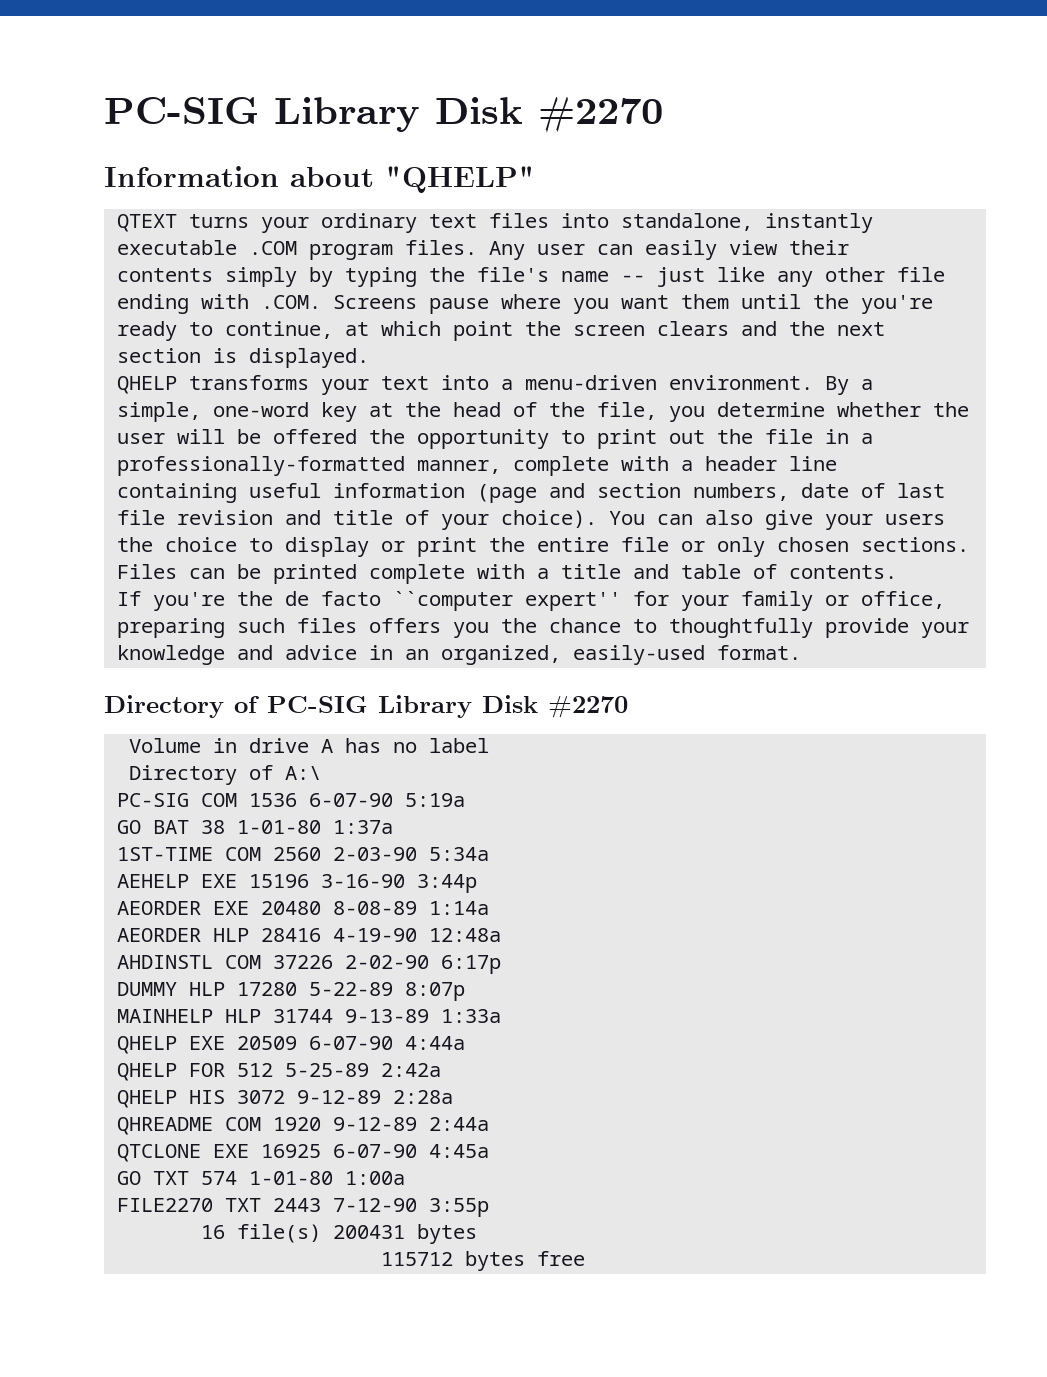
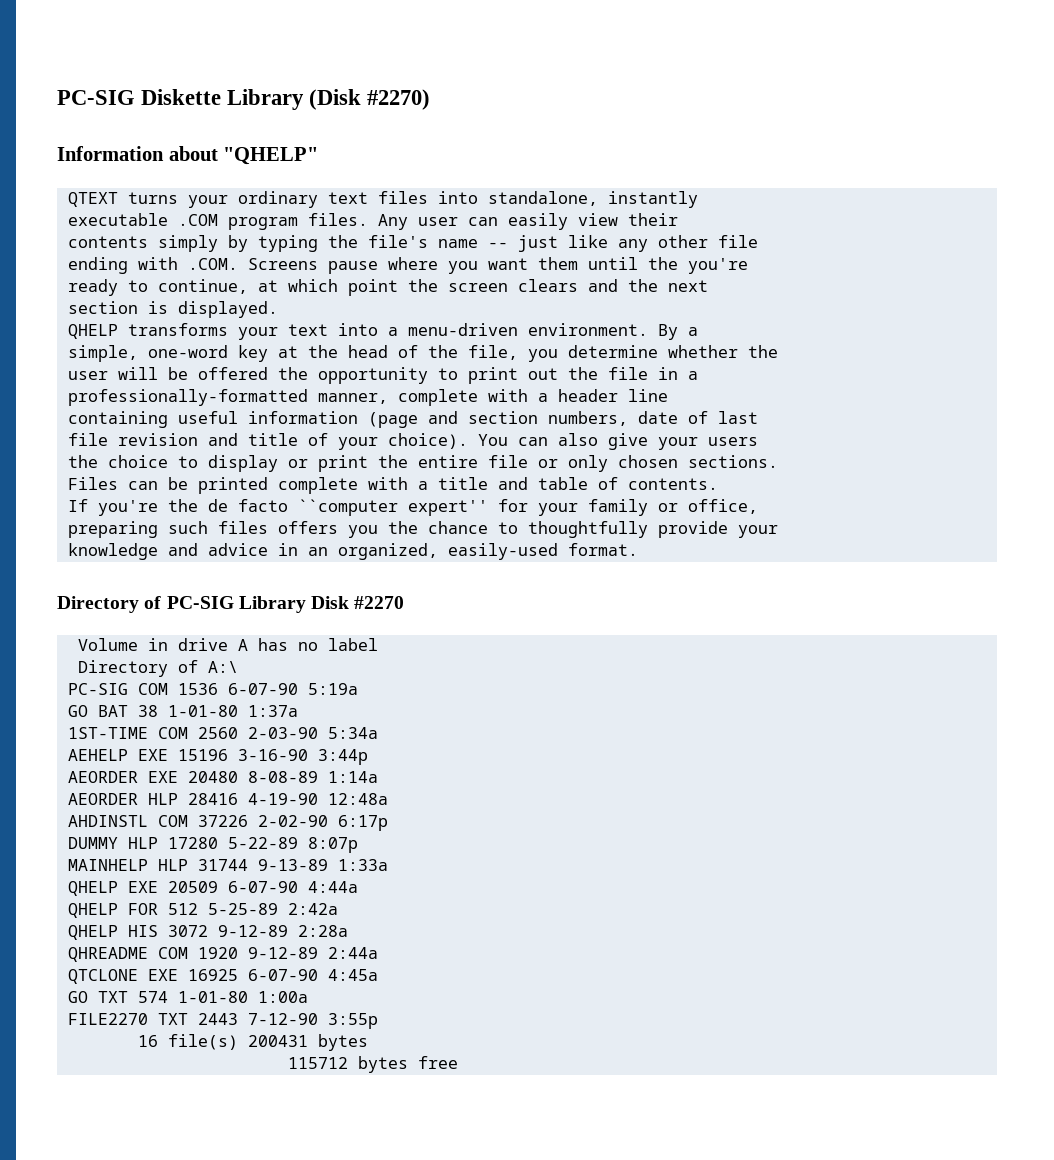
[104,97,663,133] PC-SIG Library Disk #2270 -> [57,89,431,110] PC-SIG Diskette Library (Disk #2270)

